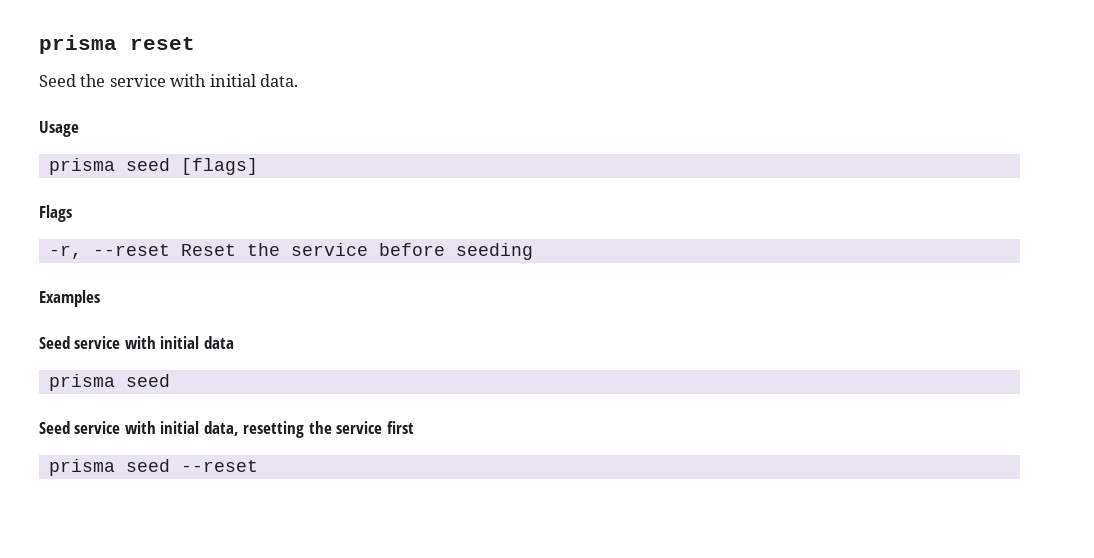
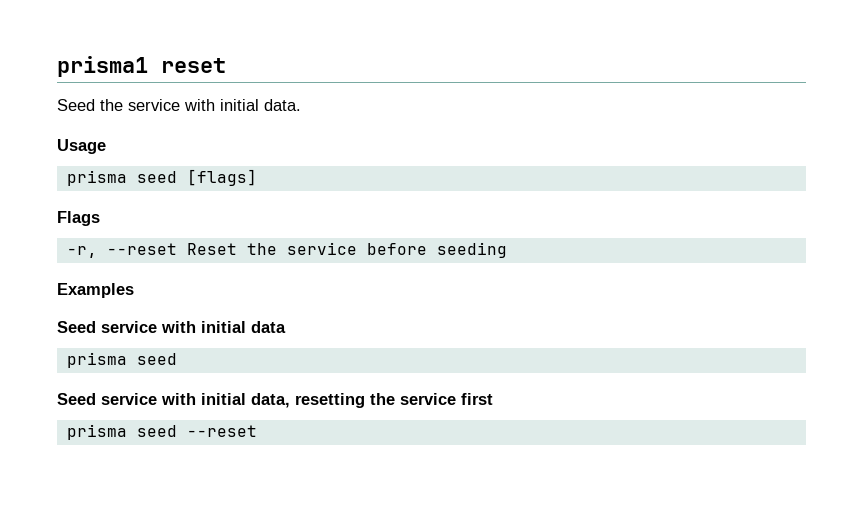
[39,35,117,54] prisma -> [57,56,148,77] prisma1

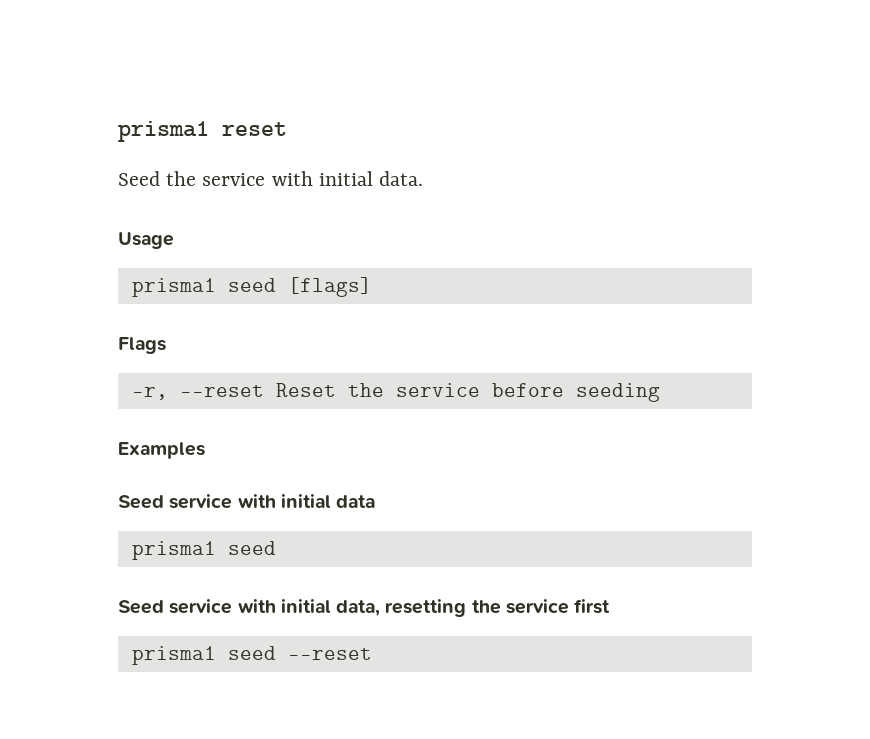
[66,170,127,186] prisma -> [131,278,216,297] prisma1
[66,352,127,368] prisma -> [131,541,216,560] prisma1
[66,424,127,440] prisma -> [131,646,216,665] prisma1

